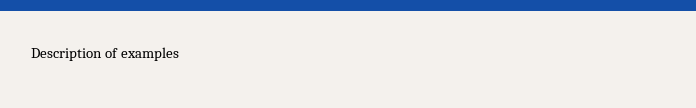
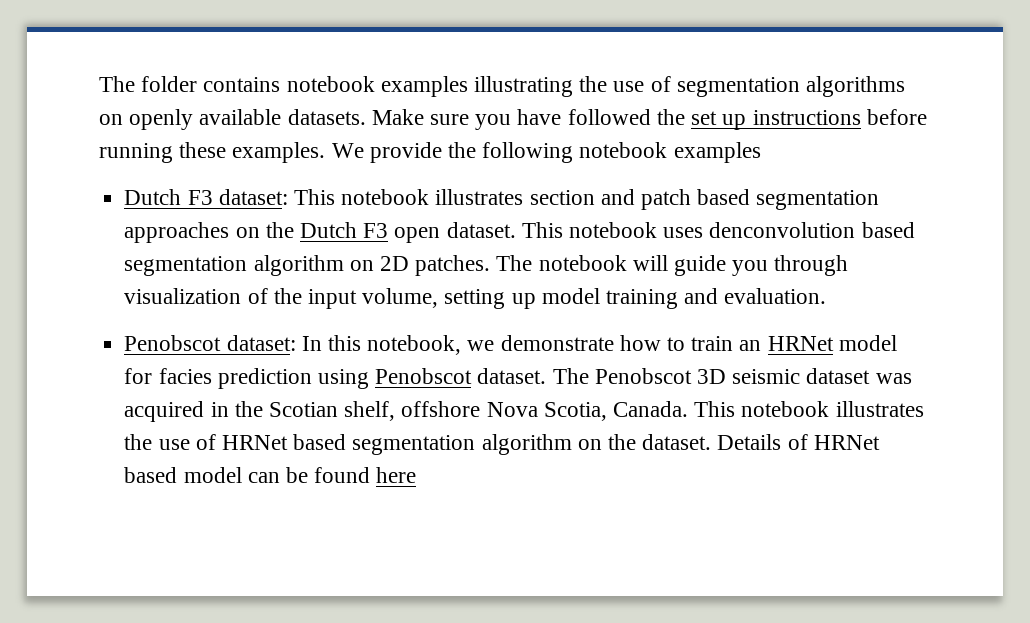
[31,47,179,61] Description of examples -> [99,76,906,97] [99,109,927,130] [99,142,761,163] [124,189,880,210] [124,222,915,243] [124,255,849,276] [124,288,827,309] [124,335,897,355] [124,368,912,389] [124,401,924,422] [124,434,880,455] [124,467,417,483] The folder contains notebook examples illustrating the use of segmentation algorithms on openly available datasets. Make sure you have followed the set up instructions before running these examples. We provide the following notebook examples // Dutch F3 dataset: This notebook illustrates section and patch based segmentation approaches on the Dutch F3 open dataset. This notebook uses denconvolution based segmentation algorithm on 2D patches. The notebook will guide you through visualization of the input volume, setting up model training and evaluation. // Penobscot dataset: In this notebook, we demonstrate how to train an HRNet model for facies prediction using Penobscot dataset. The Penobscot 3D seismic dataset was acquired in the Scotian shelf, offshore Nova Scotia, Canada. This notebook illustrates the use of HRNet based segmentation algorithm on the dataset. Details of HRNet based model can be found here

